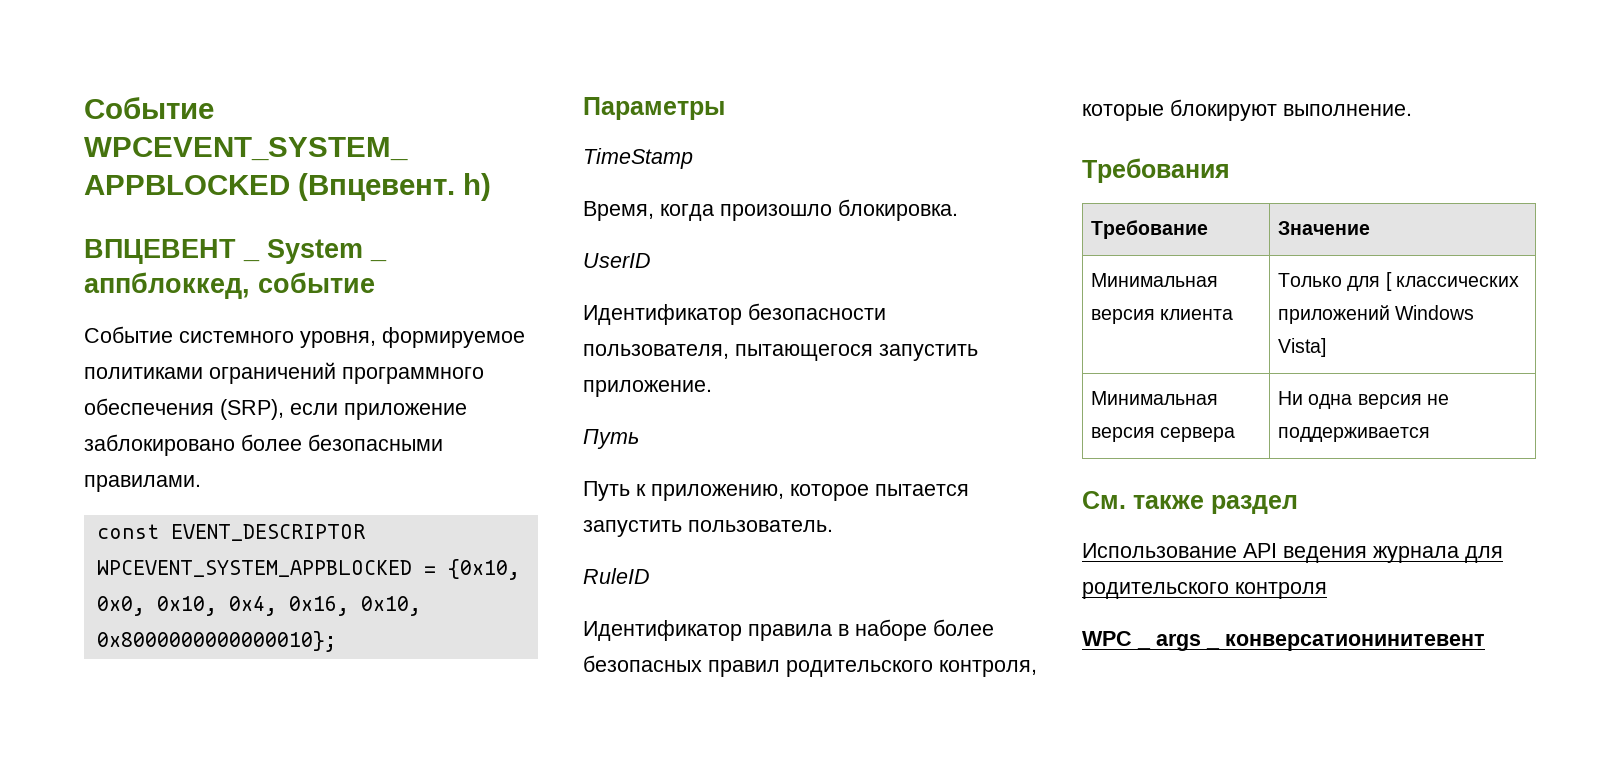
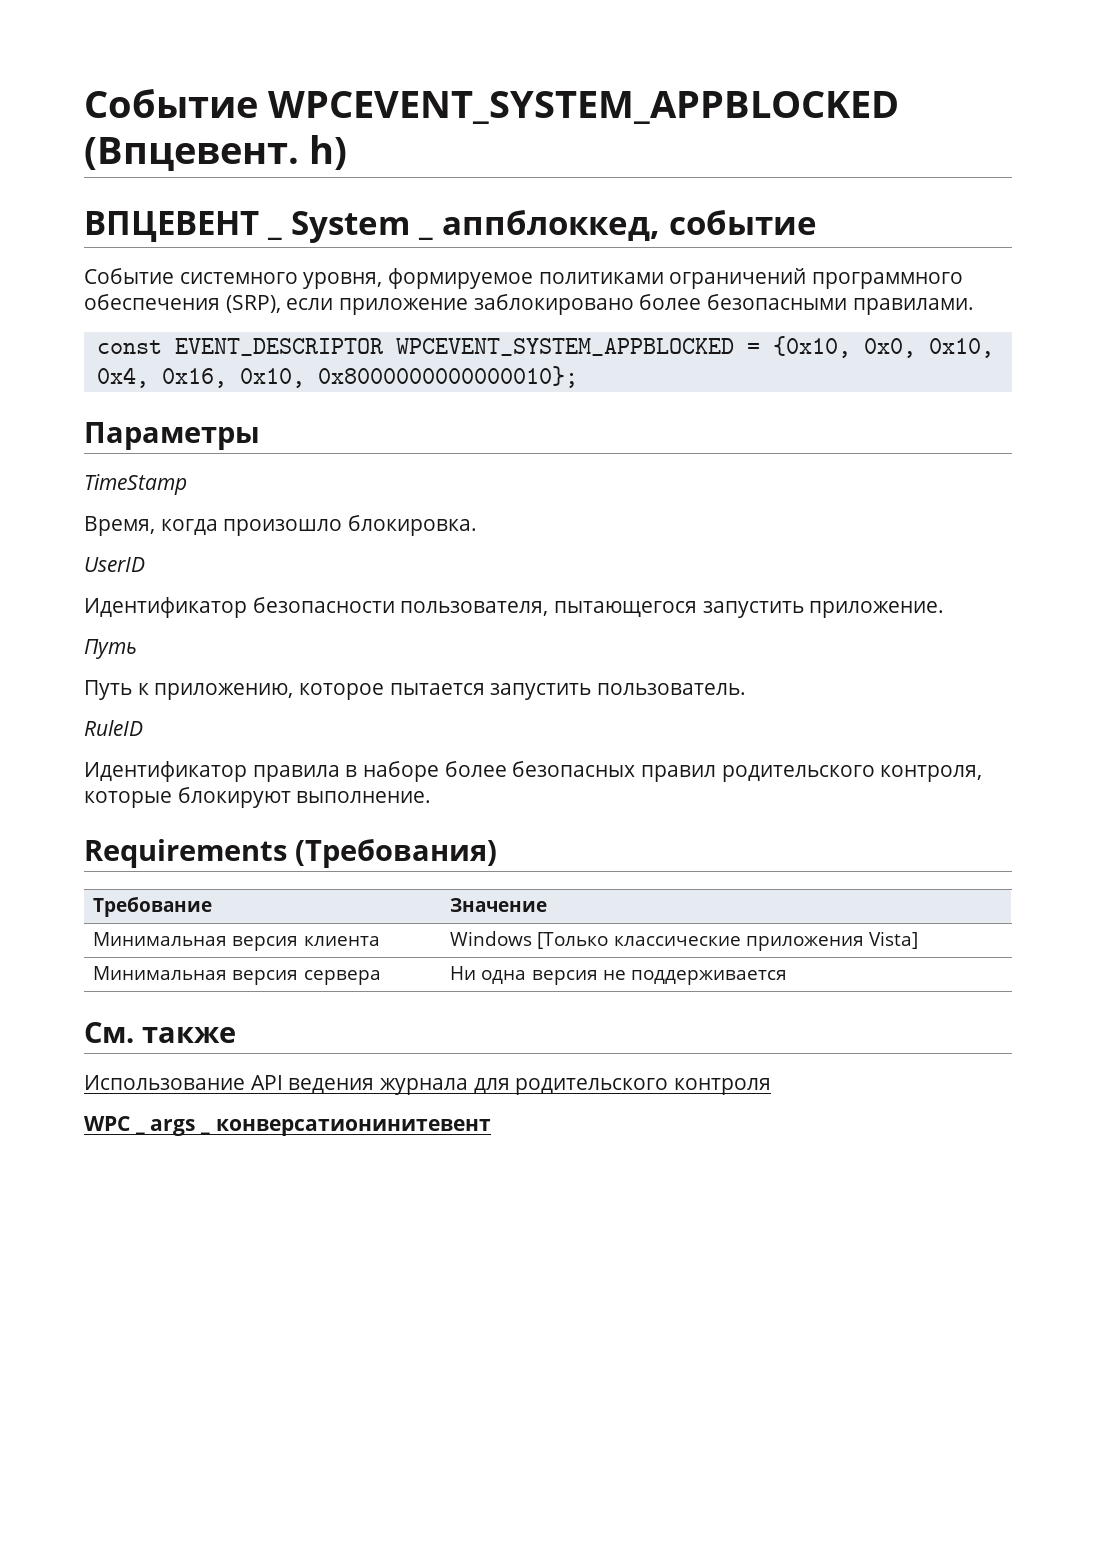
[1082,158,1230,183] Требования -> [84,839,497,868] Requirements (Требования)
[1278,272,1519,291] [1278,305,1475,324] Только для [ классических приложений Windows -> [450,931,864,951] Windows [Только классические приложения
[1211,495,1298,514] раздел -> (236, 1035) none

